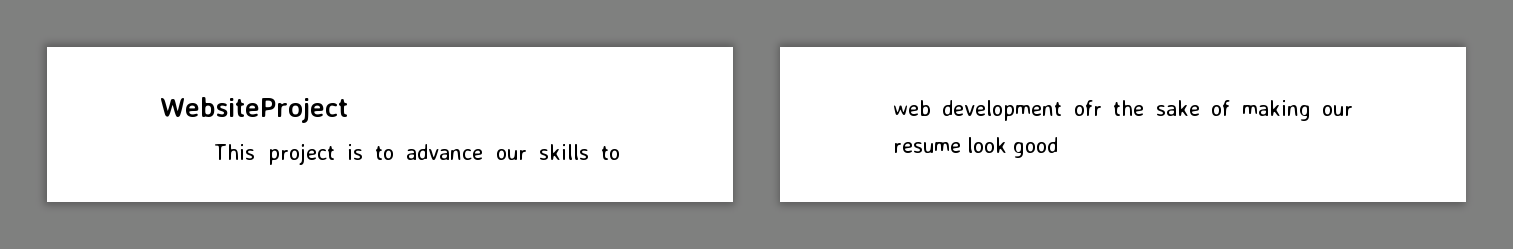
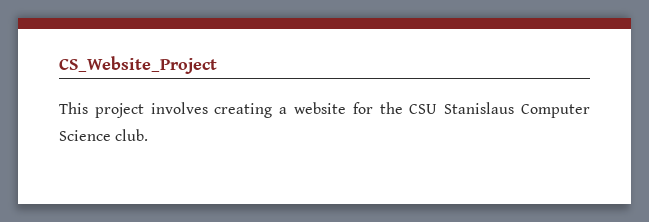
[160,97,348,123] WebsiteProject -> [59,56,217,74] CS_Website_Project
[346,144,620,160] [893,100,1353,121] [893,137,1058,158] is to advance our skills to web development ofr the sake of making our resume look good -> [150,102,590,118] [59,129,149,141] involves creating a website for the CSU Stanislaus Computer Science club.

